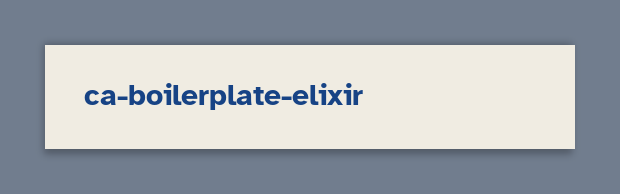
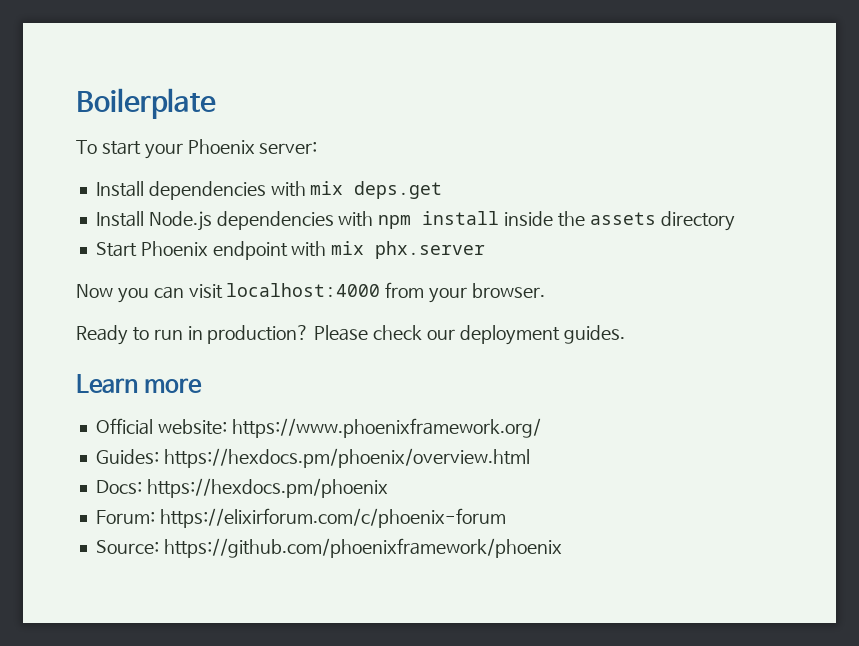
[84,83,363,110] ca-boilerplate-elixir -> [76,88,216,119] [76,139,318,159] [95,181,443,200] [95,211,735,231] [95,241,486,260] [76,282,546,303] [76,325,625,345] [76,374,203,393] [95,418,541,438] [95,448,530,468] [95,478,388,498] [95,508,506,528] [95,538,562,558] Boilerplate // To start your Phoenix server: // Install dependencies with mix deps.get // Install Node.js dependencies with npm install inside the assets directory // Start Phoenix endpoint with mix phx.server // Now you can visit localhost:4000 from your browser. // Ready to run in production? Please check our deployment guides. // Learn more // Official website: https://www.phoenixframework.org/ // Guides: https://hexdocs.pm/phoenix/overview.html // Docs: https://hexdocs.pm/phoenix // Forum: https://elixirforum.com/c/phoenix-forum // Source: https://github.com/phoenixframework/phoenix

